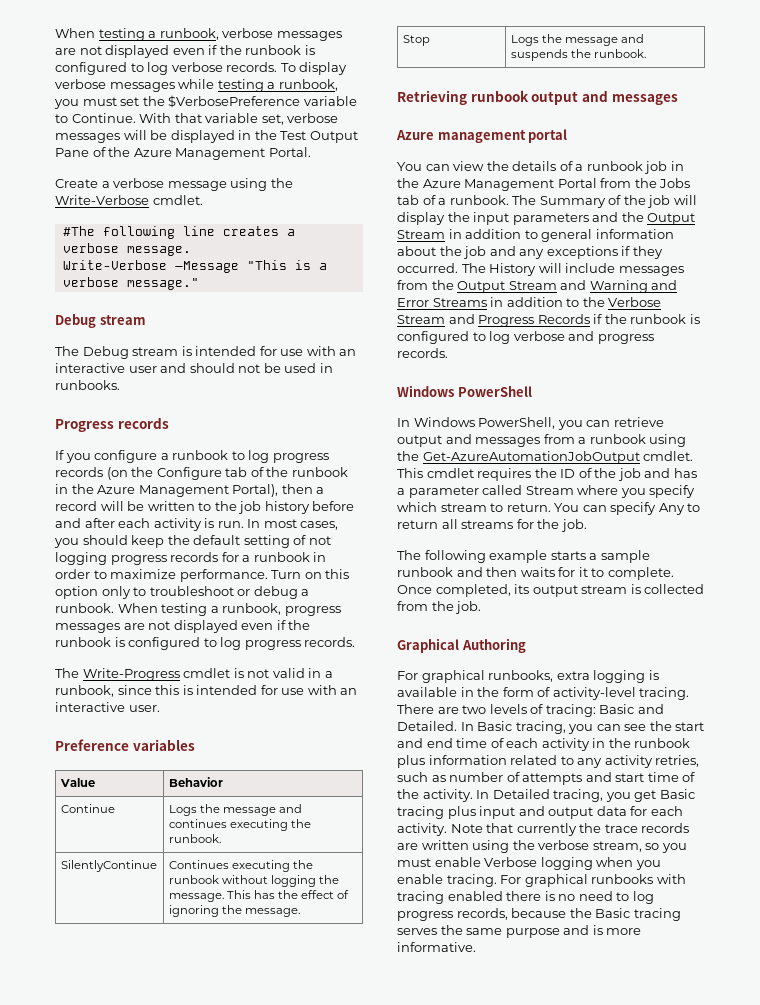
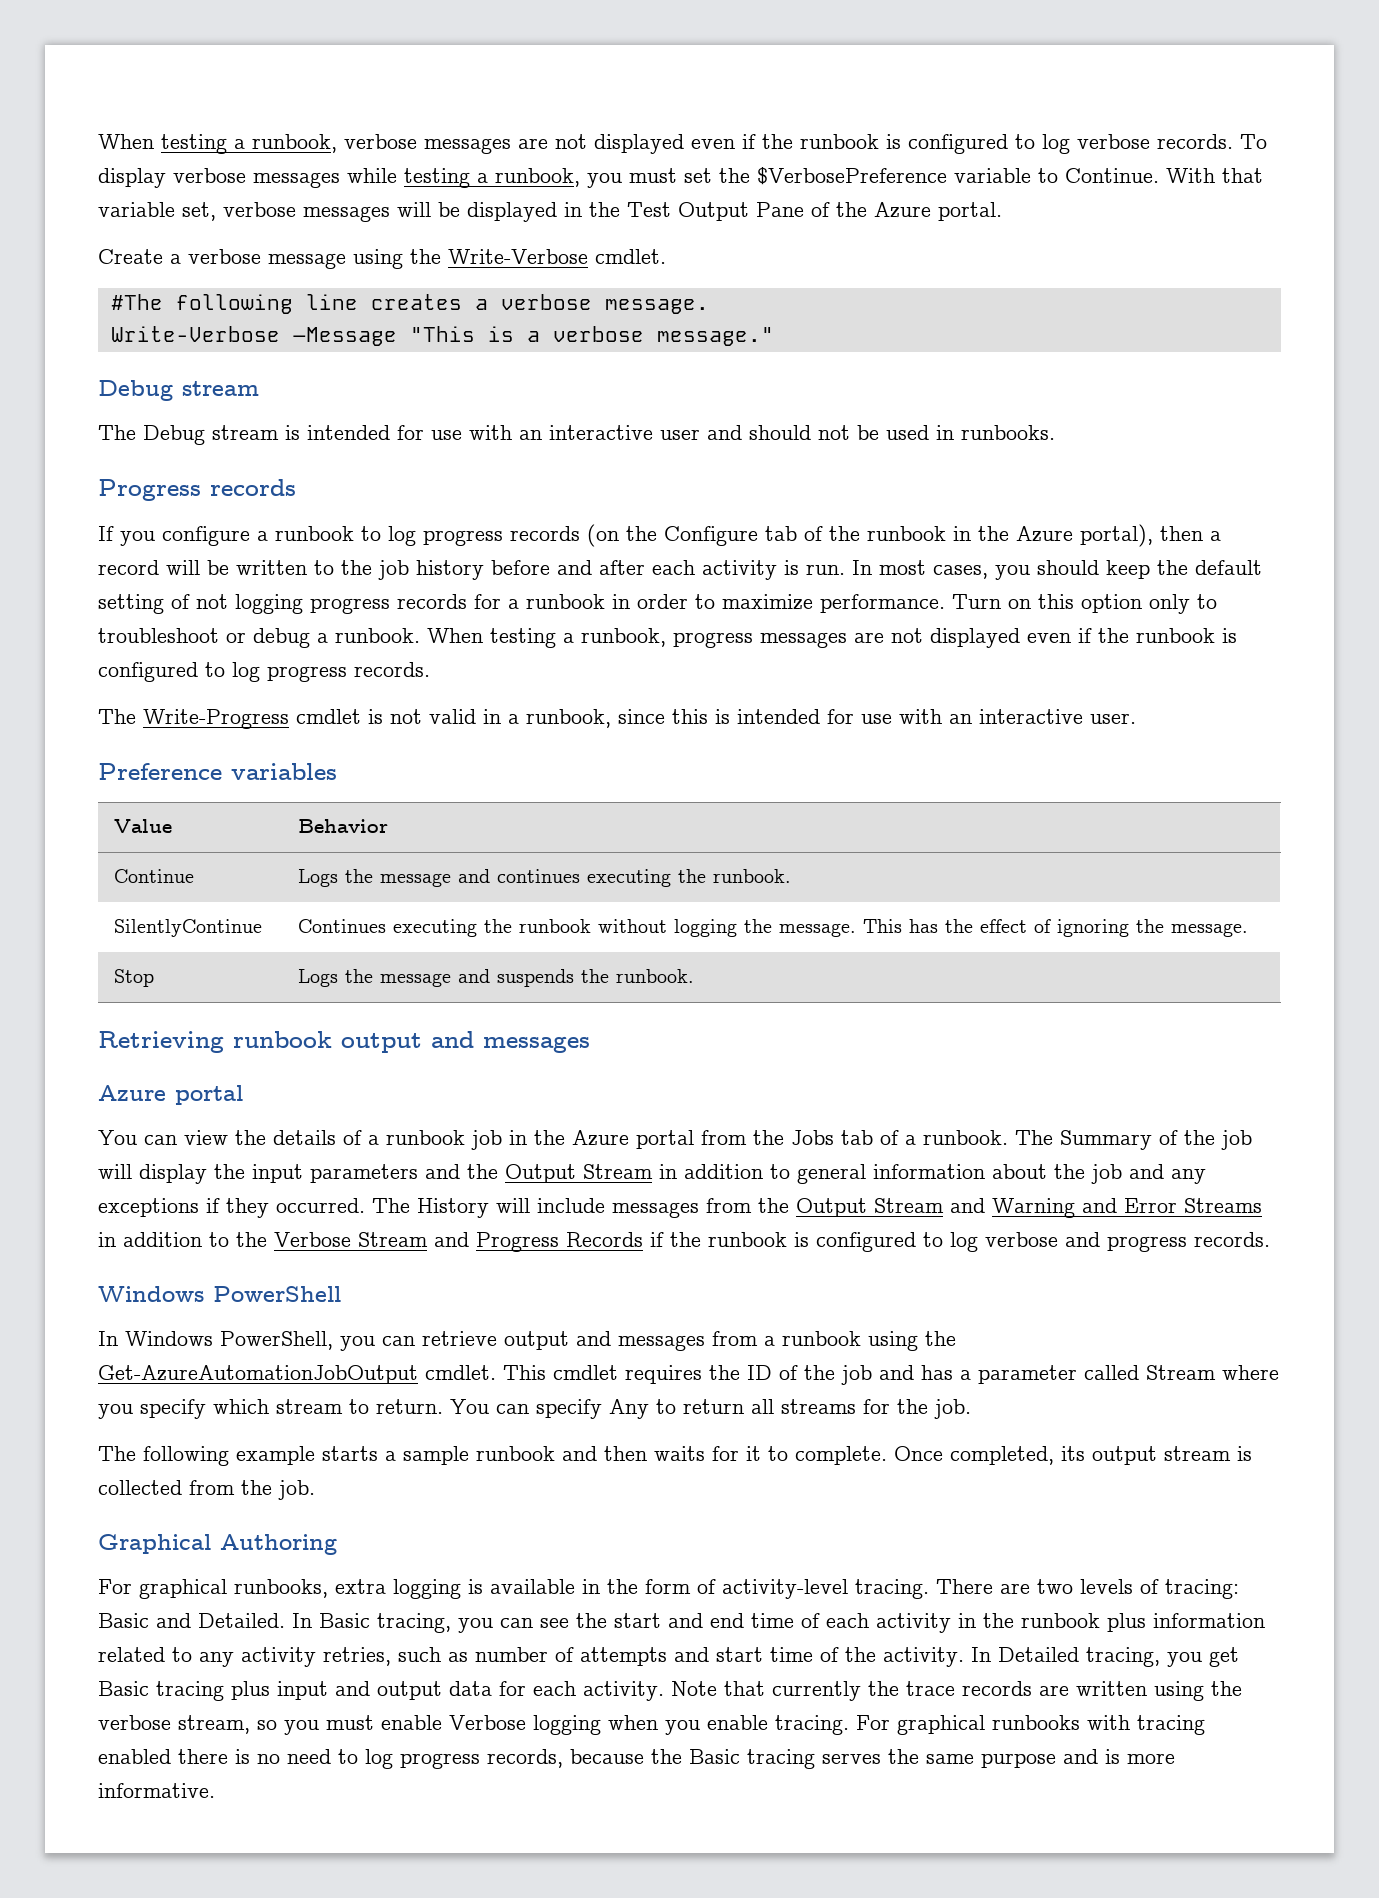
[175,147,311,160] Management Portal. -> [938,202,1002,221] portal.
[138,484,279,497] Management Portal), -> [1080,524,1153,547] portal),
[437,130,526,143] management -> (166, 1093) none
[464,178,597,191] Management Portal -> [636,1130,694,1149] portal

